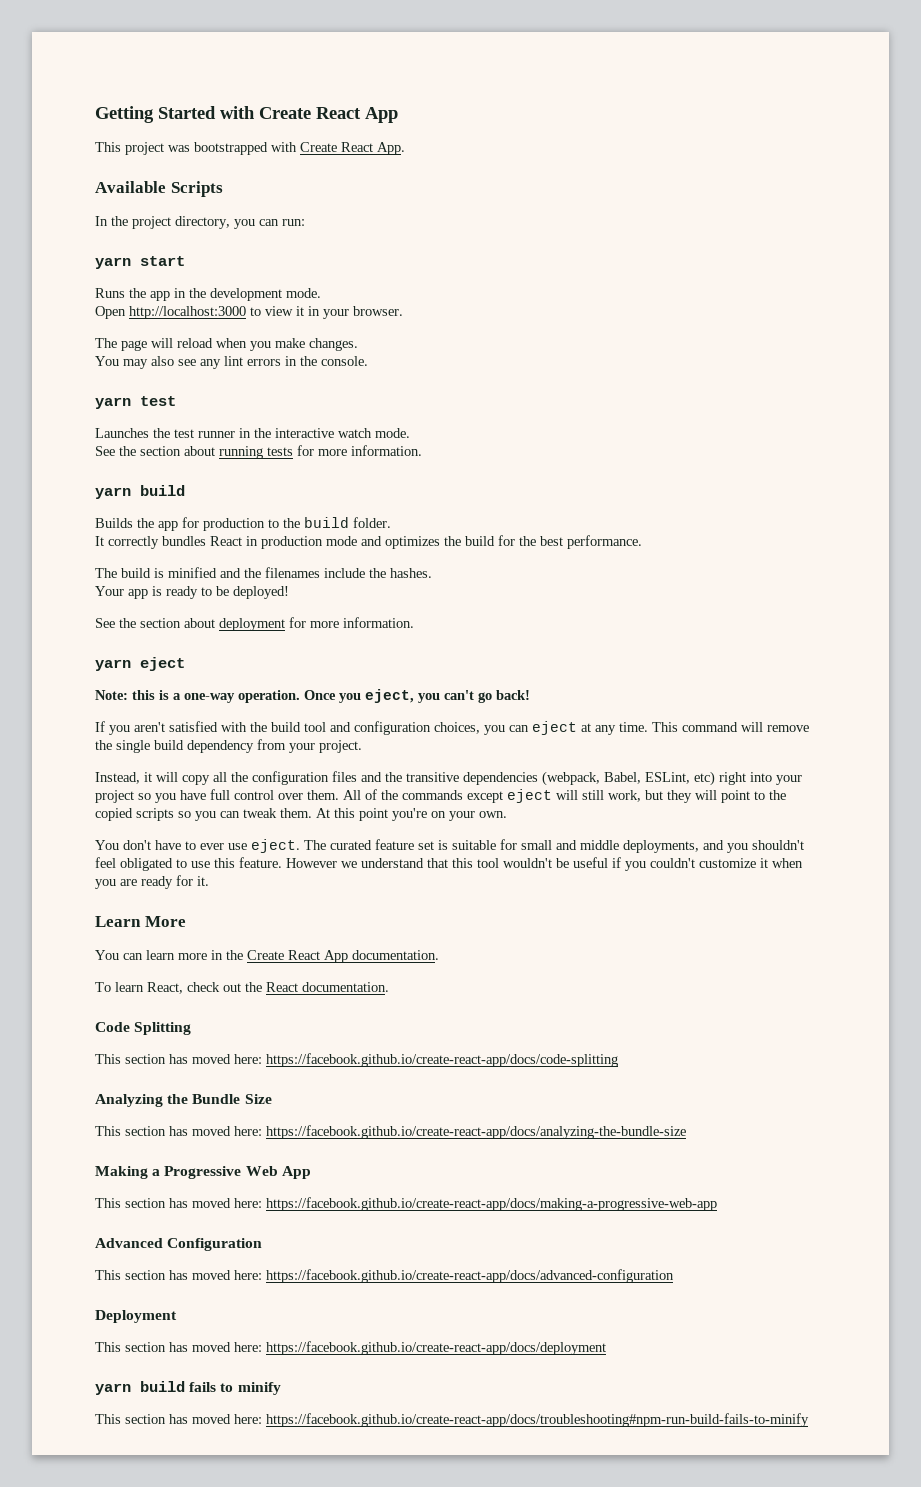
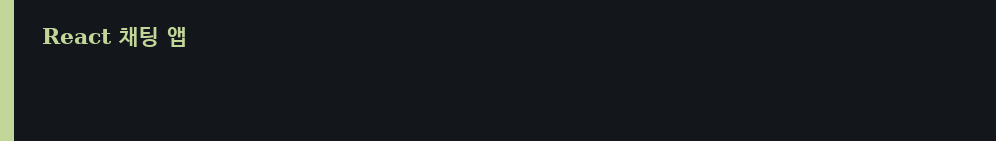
[95,106,398,123] [95,142,405,155] [95,181,223,197] [95,216,305,229] [95,256,185,269] [95,288,321,301] [95,306,403,319] [95,338,358,351] [95,356,368,369] [95,396,176,409] [95,428,410,438] [95,445,422,459] [95,485,185,499] [95,517,391,531] [95,535,642,549] [95,567,432,578] [95,586,289,599] [95,617,414,631] [95,657,185,671] [95,689,530,703] [95,721,809,735] [95,739,362,753] [95,771,802,786] [95,789,786,803] [95,808,507,821] [95,839,804,853] [95,857,803,871] [95,875,209,889] [95,916,186,927] [95,950,439,963] [95,982,389,994] [95,1022,192,1035] [95,1053,618,1067] [95,1094,272,1107] [95,1125,686,1139] [95,1166,311,1179] [95,1197,717,1211] [95,1238,263,1251] [95,1269,674,1283] [95,1310,177,1323] [95,1341,606,1355] [95,1381,281,1395] [95,1413,809,1427] Getting Started with Create React App // This project was bootstrapped with Create React App. // Available Scripts // In the project directory, you can run: // yarn start // Runs the app in the development mode. // Open http://localhost:3000 to view it in your browser. // The page will reload when you make changes. // You may also see any lint errors in the console. // yarn test // Launches the test runner in the interactive watch mode. // See the section about running tests for more information. // yarn build // Builds the app for production to the build folder. // It correctly bundles React in production mode and optimizes the build for the best performance. // The build is minified and the filenames include the hashes. // Your app is ready to be deployed! // See the section about deployment for more information. // yarn eject // Note: this is a one-way operation. Once you eject, you can't go back! // If you aren't satisfied with the build tool and configuration choices, you can eject at any time. This command will remove the single build dependency from your project. // Instead, it will copy all the configuration files and the transitive dependencies (webpack, Babel, ESLint, etc) right into your project so you have full control over them. All of the commands except eject will still work, but they will point to the copied scripts so you can tweak them. At this point you're on your own. // You don't have to ever use eject. The curated feature set is suitable for small and middle deployments, and you shouldn't feel obligated to use this feature. However we understand that this tool wouldn't be useful if you couldn't customize it when you are ready for it. // Learn More // You can learn more in the Create React App documentation. // To learn React, check out the React documentation. // Code Splitting // This section has moved here: https://facebook.github.io/create-react-app/docs/code-splitting // Analyzing the Bundle Size // This section has moved here: https://facebook.github.io/create-react-app/docs/analyzing-the-bundle-size // Making a Progressive Web App // This section has moved here: https://facebook.github.io/create-react-app/docs/making-a-progressive-web-app // Advanced Configuration // This section has moved here: https://facebook.github.io/create-react-app/docs/advanced-configuration // Deployment // This section has moved here: https://facebook.github.io/create-react-app/docs/deployment // yarn build fails to minify // This section has moved here: https://facebook.github.io/create-react-app/docs/troubleshooting#npm-run-build-fails-to-minify -> [42,27,187,47] React 채팅 앱

